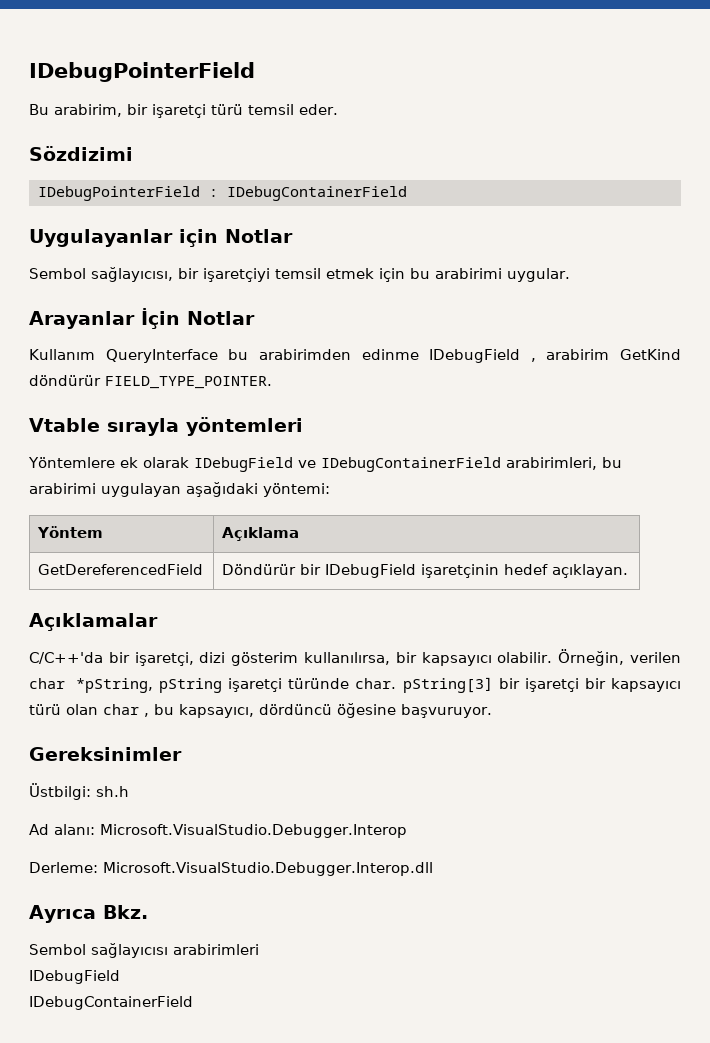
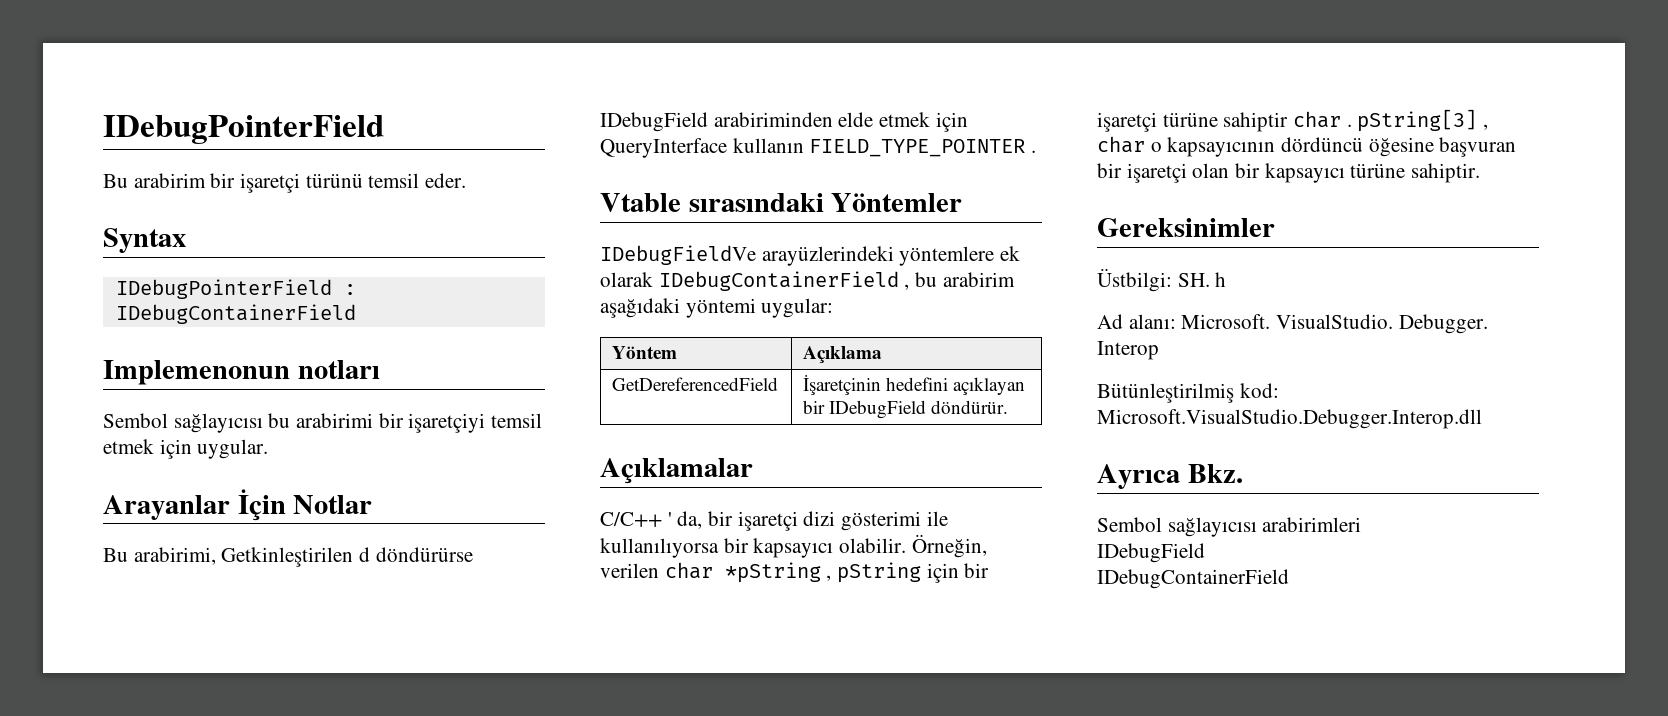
[54,104,243,118] arabirim, bir işaretçi türü -> [133,173,363,193] arabirim bir işaretçi türünü
[29,146,133,161] Sözdizimi -> [103,228,186,253] Syntax
[29,229,293,247] [29,267,173,282] Uygulayanlar için Notlar // Sembol sağlayıcısı, -> [103,360,380,385] [103,413,374,433] Implemenonun notları // Sembol sağlayıcısı bu arabirimi
[410,268,502,279] bu arabirimi -> (192, 449) none
[29,349,681,363] [29,375,272,389] [29,417,303,436] [28,457,622,472] [29,482,330,497] [37,526,104,538] [222,527,300,541] [38,564,204,575] [222,564,629,578] [29,613,158,631] [29,652,391,666] Kullanım QueryInterface bu arabirimden edinme IDebugField , arabirim GetKind döndürür FIELD_TYPE_POINTER. // Vtable sırayla yöntemleri // Yöntemlere ek olarak IDebugField ve IDebugContainerField arabirimleri, bu arabirimi uygulayan aşağıdaki yöntemi: // Yöntem | Açıklama // GetDereferencedField | Döndürür bir IDebugField işaretçinin hedef açıklayan. // Açıklamalar // C/C++'da bir işaretçi, dizi gösterim kullanılırsa, -> [103,547,473,567] [600,112,968,132] [600,138,1037,158] [600,193,963,212] [600,245,1021,266] [600,271,1015,291] [600,298,834,318] [612,346,678,359] [803,346,883,363] [612,377,779,391] [803,375,1026,395] [803,400,1009,419] [600,458,753,484] [600,511,948,531] [600,538,719,558] Bu arabirimi, Getkinleştirilen d döndürürse IDebugField arabiriminden elde etmek için QueryInterface kullanın FIELD_TYPE_POINTER . // Vtable sırasındaki Yöntemler // IDebugFieldVe arayüzlerindeki yöntemlere ek olarak IDebugContainerField , bu arabirim aşağıdaki yöntemi uygular: // Yöntem | Açıklama // GetDereferencedField | İşaretçinin hedefini açıklayan bir IDebugField döndürür. // Açıklamalar // C/C++ ' da, bir işaretçi dizi gösterimi ile kullanılıyorsa
[76,677,681,693] [29,703,492,718] *pString, pString işaretçi türünde char. pString[3] bir işaretçi bir kapsayıcı türü olan char , bu kapsayıcı, dördüncü öğesine başvuruyor. -> [724,562,990,583] [1097,109,1489,132] [1097,136,1517,157] [1097,163,1481,183] *pString , pString için bir işaretçi türüne sahiptir char . pString[3] , char o kapsayıcının dördüncü öğesine başvuran bir işaretçi olan bir kapsayıcı türüne sahiptir.
[96,786,129,797] sh.h -> [1177,272,1227,287] SH. h
[100,824,407,838] [29,862,98,873] Microsoft.VisualStudio.Debugger.Interop // Derleme: -> [1181,314,1488,334] [1097,341,1159,360] [1097,383,1279,403] Microsoft. VisualStudio. Debugger. Interop // Bütünleştirilmiş kod:

